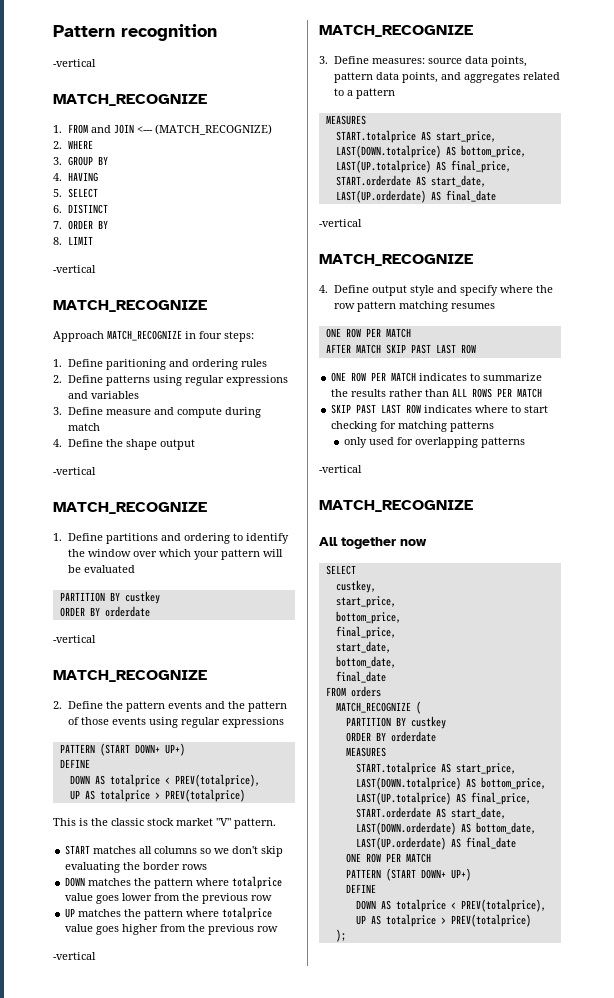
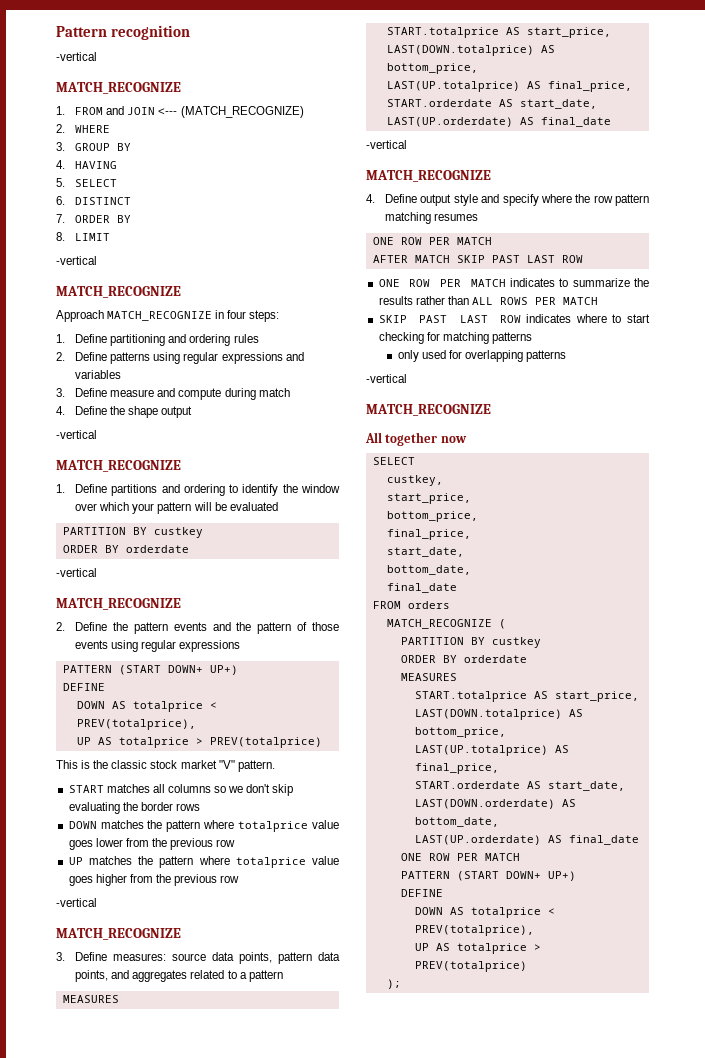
[105,359,166,370] paritioning -> [110,334,166,346] partitioning

